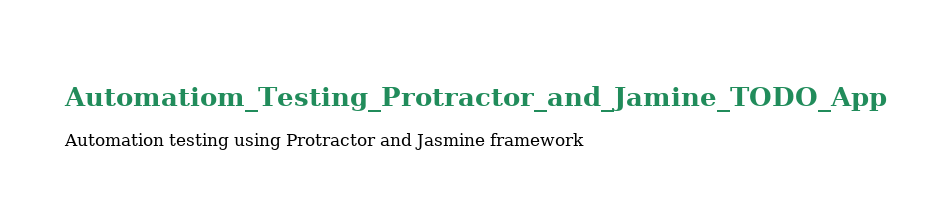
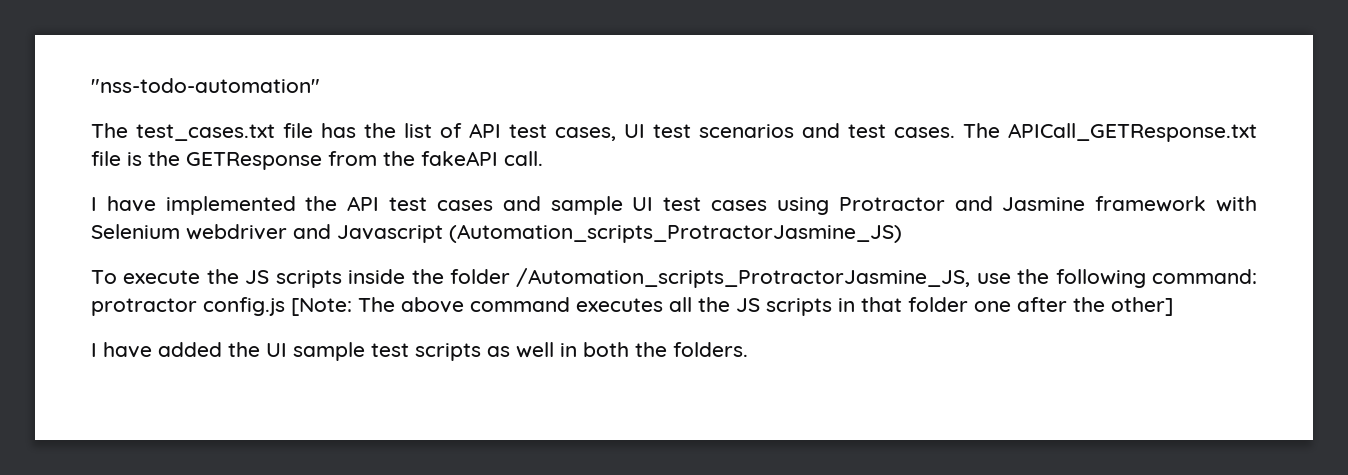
[64,86,887,112] [64,133,229,150] Automatiom_Testing_Protractor_and_Jamine_TODO_App // Automation testing -> [91,78,320,93] [91,123,1257,142] [91,151,543,170] [91,196,768,215] "nss-todo-automation" // The test_cases.txt file has the list of API test cases, UI test scenarios and test cases. The APICall_GETResponse.txt file is the GETResponse from the fakeAPI call. // I have implemented the API test cases and sample UI test cases
(584, 139) none -> [1216,196,1258,212] [91,224,902,243] [91,268,1257,288] [91,297,1173,316] [91,342,748,361] with Selenium webdriver and Javascript (Automation_scripts_ProtractorJasmine_JS) // To execute the JS scripts inside the folder /Automation_scripts_ProtractorJasmine_JS, use the following command: protractor config.js [Note: The above command executes all the JS scripts in that folder one after the other] // I have added the UI sample test scripts as well in both the folders.

